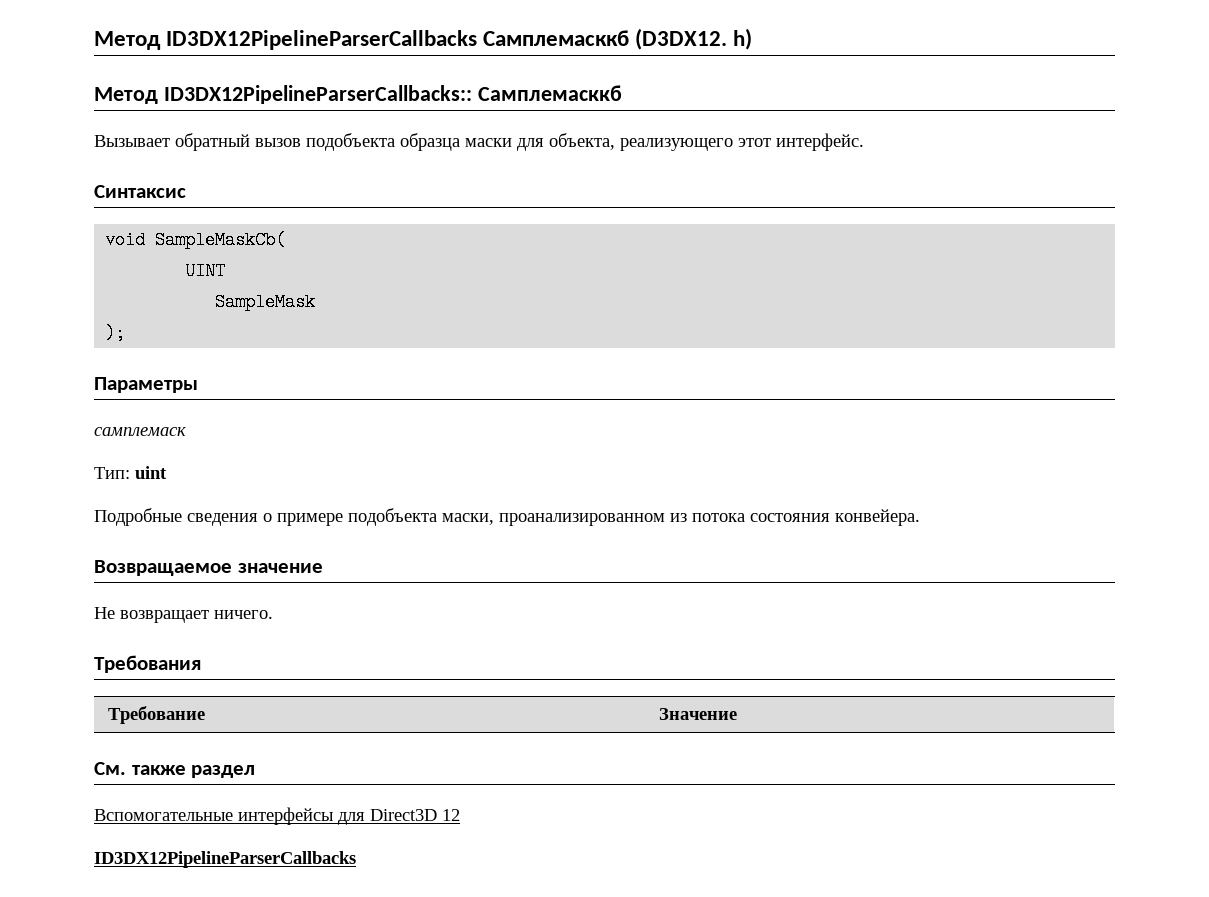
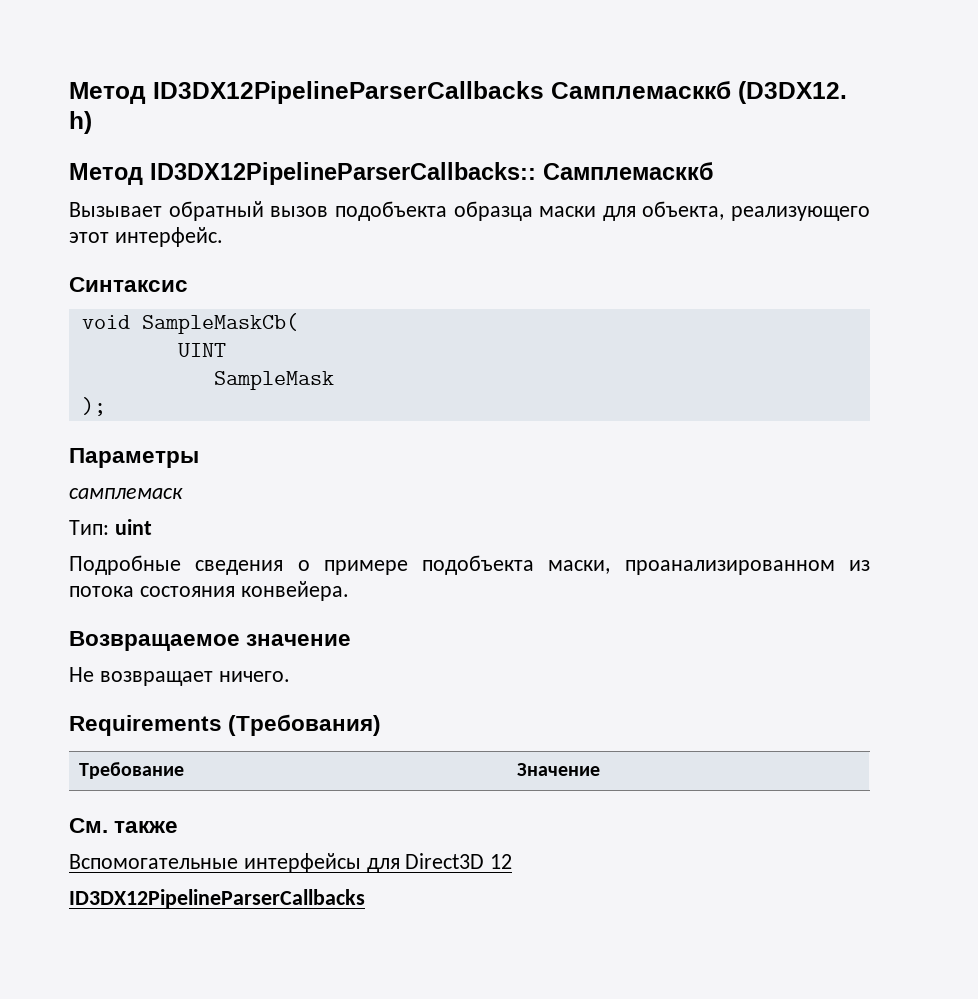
[94,655,201,673] Требования -> [69,714,382,736] Requirements (Требования)
[191,765,256,778] раздел -> (179, 827) none

